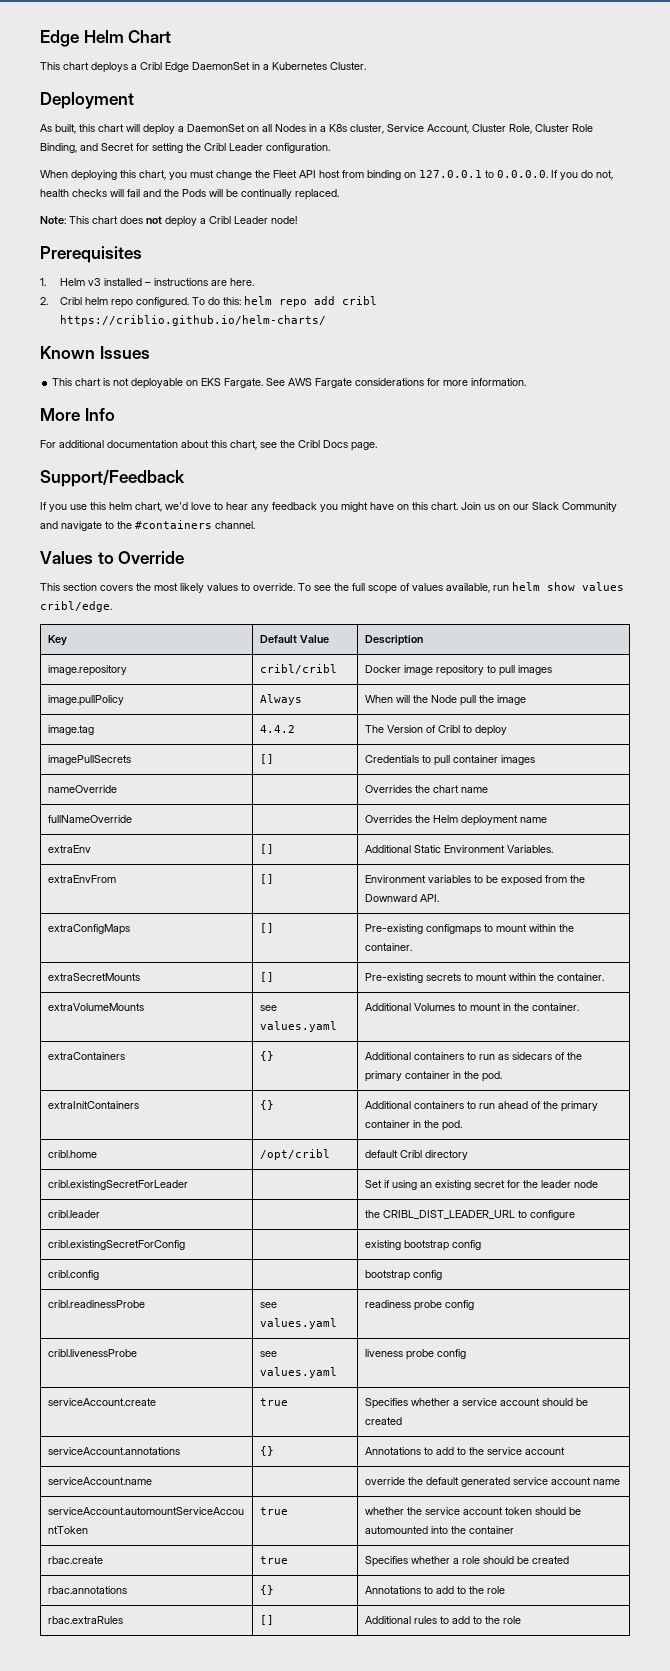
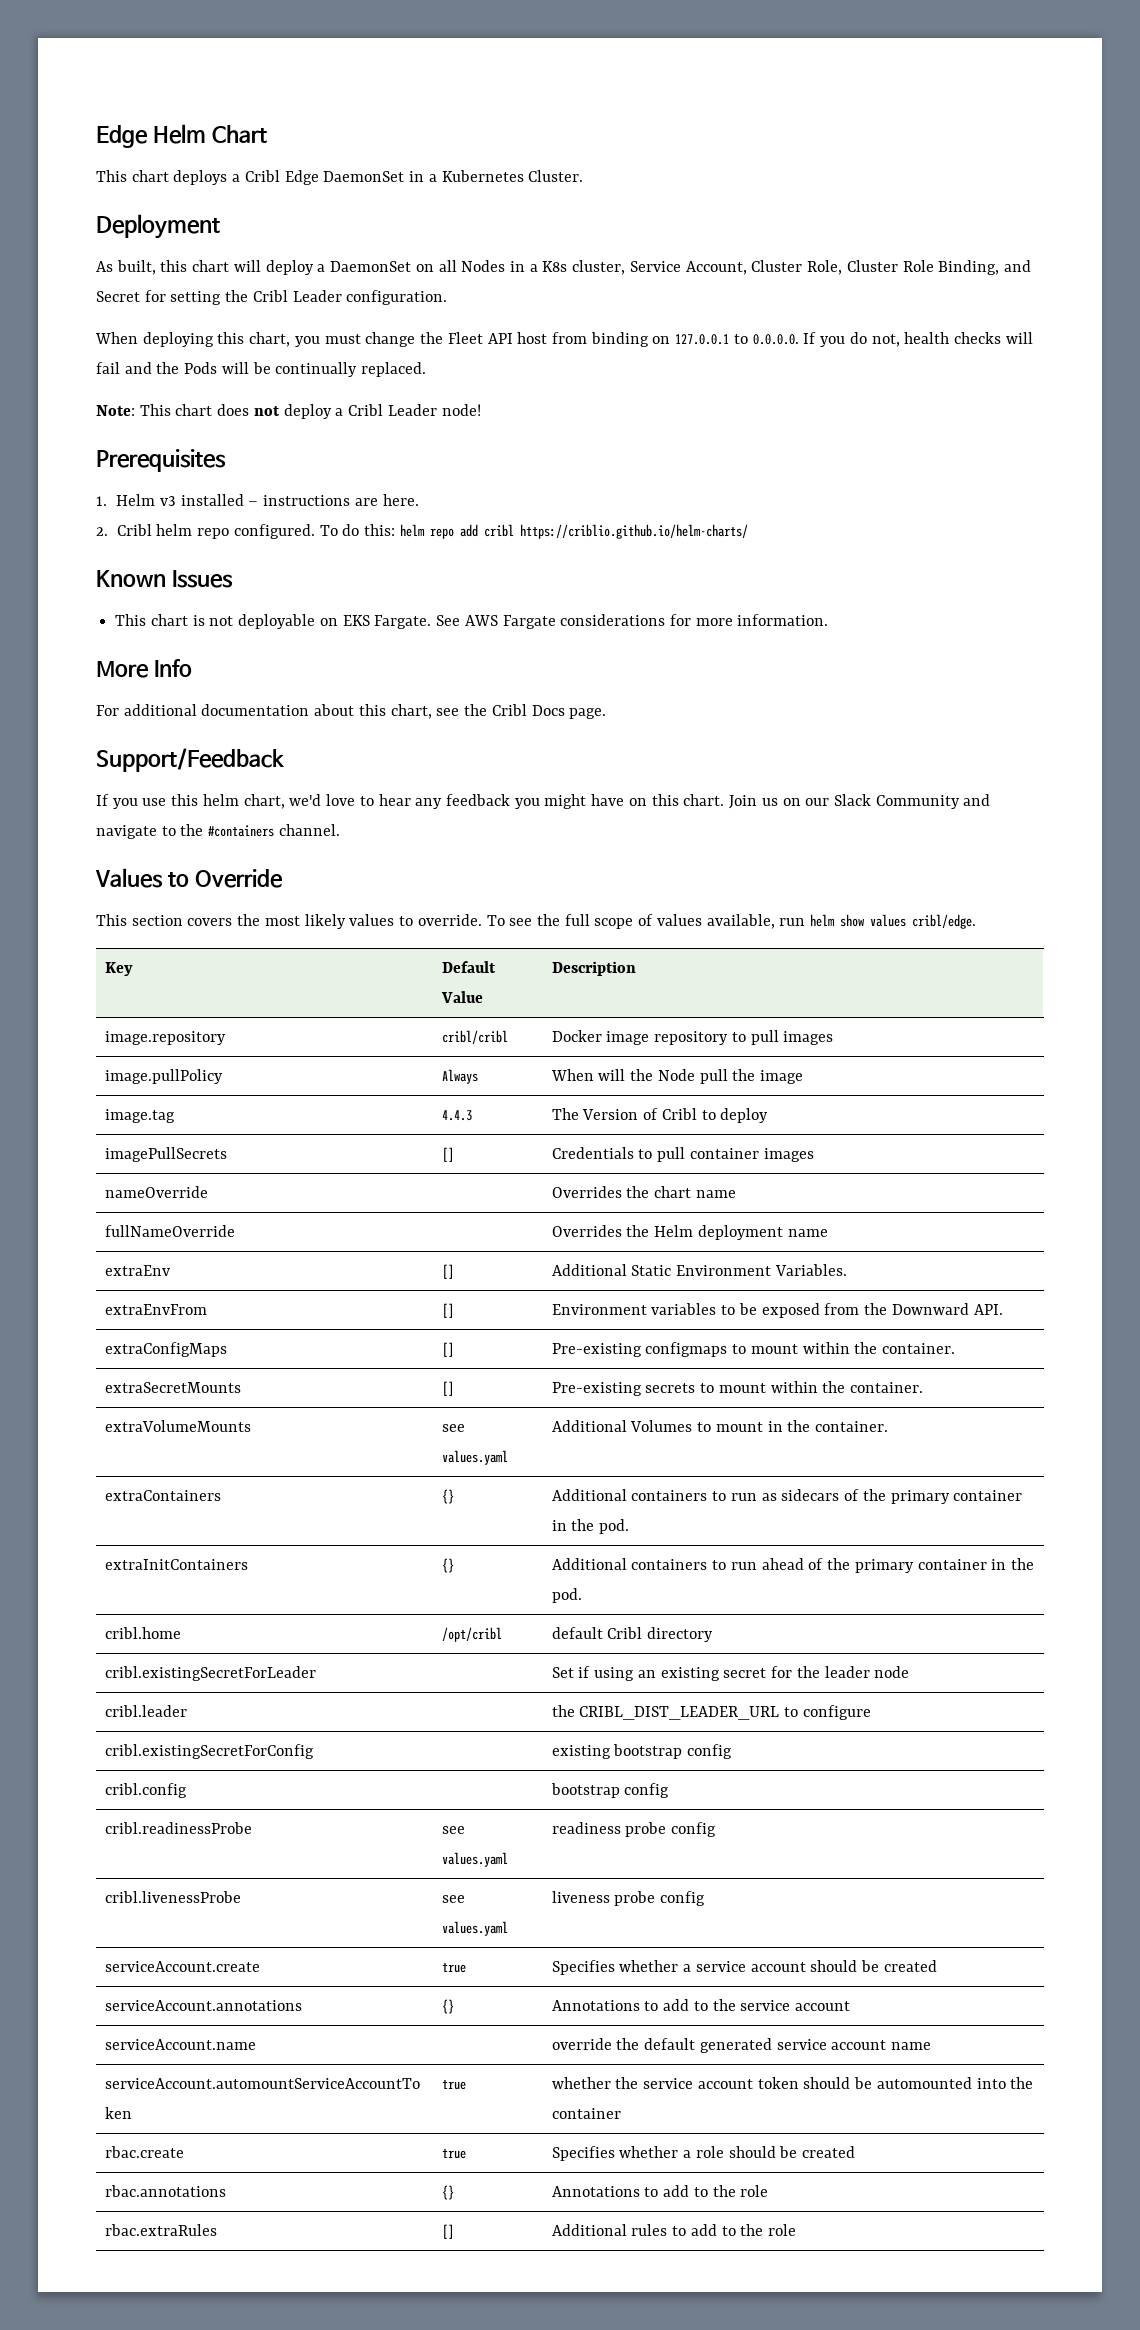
[260,725,296,733] 4.4.2 -> [441,1110,472,1121] 4.4.3

